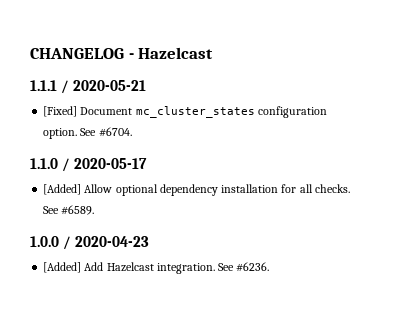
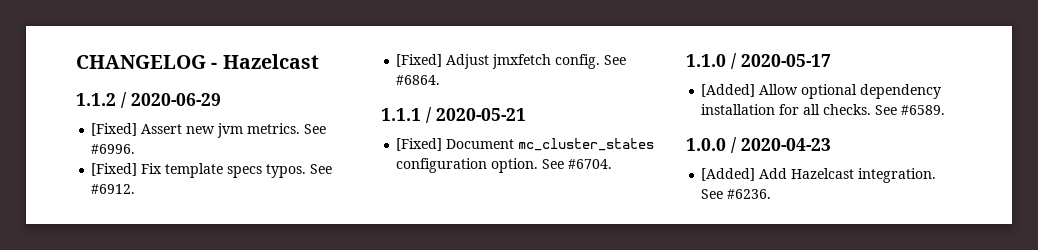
(214, 53) none -> [76,92,221,108] [91,123,327,138] [91,144,136,154] [91,163,333,178] [91,184,136,194] [396,54,627,69] [396,75,441,85] // 1.1.2 / 2020-06-29 // [Fixed] Assert new jvm metrics. See #6996. // [Fixed] Fix template specs typos. See #6912. // [Fixed] Adjust jmxfetch config. See #6864.

